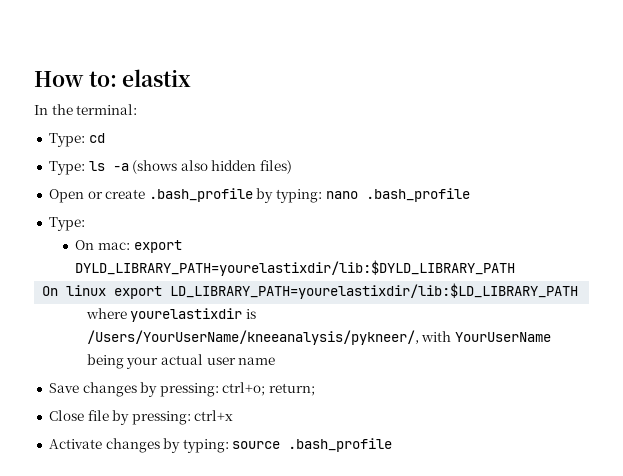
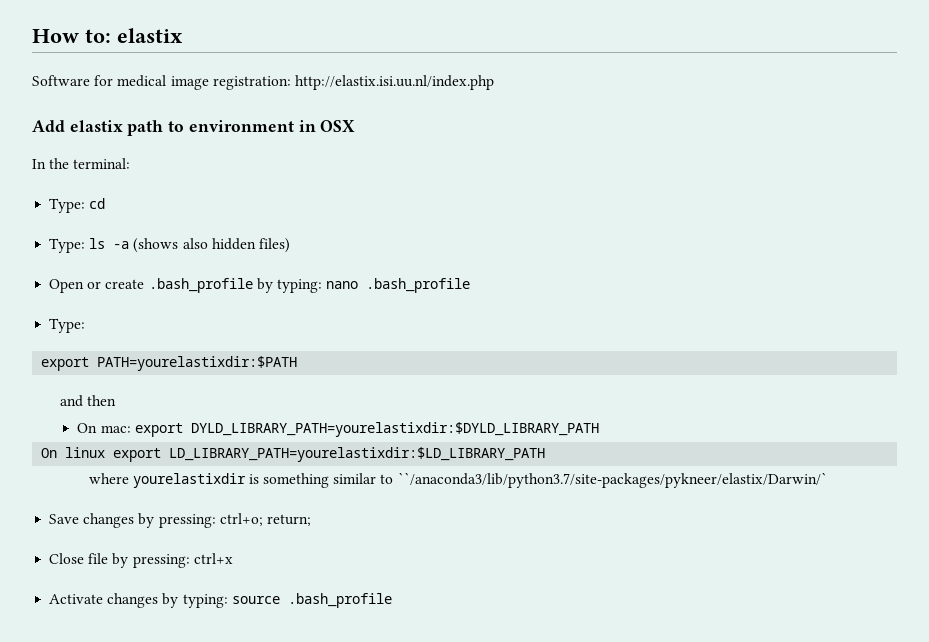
(192, 78) none -> [32,75,494,90] [32,120,356,136] // Software for medical image registration: http://elastix.isi.uu.nl/index.php // Add elastix path to environment in OSX
(85, 224) none -> [41,356,298,371] [60,395,117,407] // export PATH=yourelastixdir:$PATH // and then
[75,260,516,276] DYLD_LIBRARY_PATH=yourelastixdir/lib:$DYLD_LIBRARY_PATH -> [190,422,599,437] DYLD_LIBRARY_PATH=yourelastixdir:$DYLD_LIBRARY_PATH
[170,283,579,299] LD_LIBRARY_PATH=yourelastixdir/lib:$LD_LIBRARY_PATH -> [169,447,546,462] LD_LIBRARY_PATH=yourelastixdir:$LD_LIBRARY_PATH
[86,330,552,345] [86,354,276,369] /Users/YourUserName/kneeanalysis/pykneer/, with YourUserName being your actual user name -> [263,472,827,488] something similar to ``/anaconda3/lib/python3.7/site-packages/pykneer/elastix/Darwin/`

